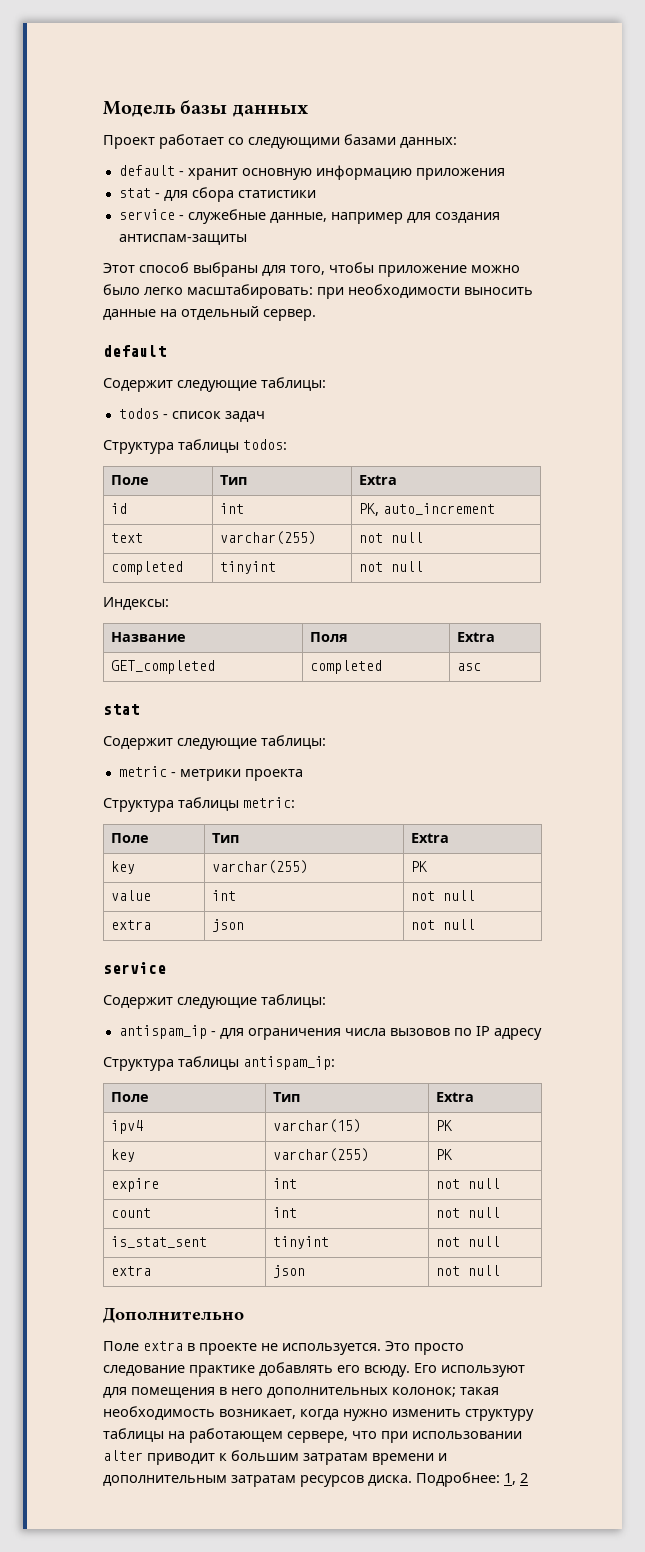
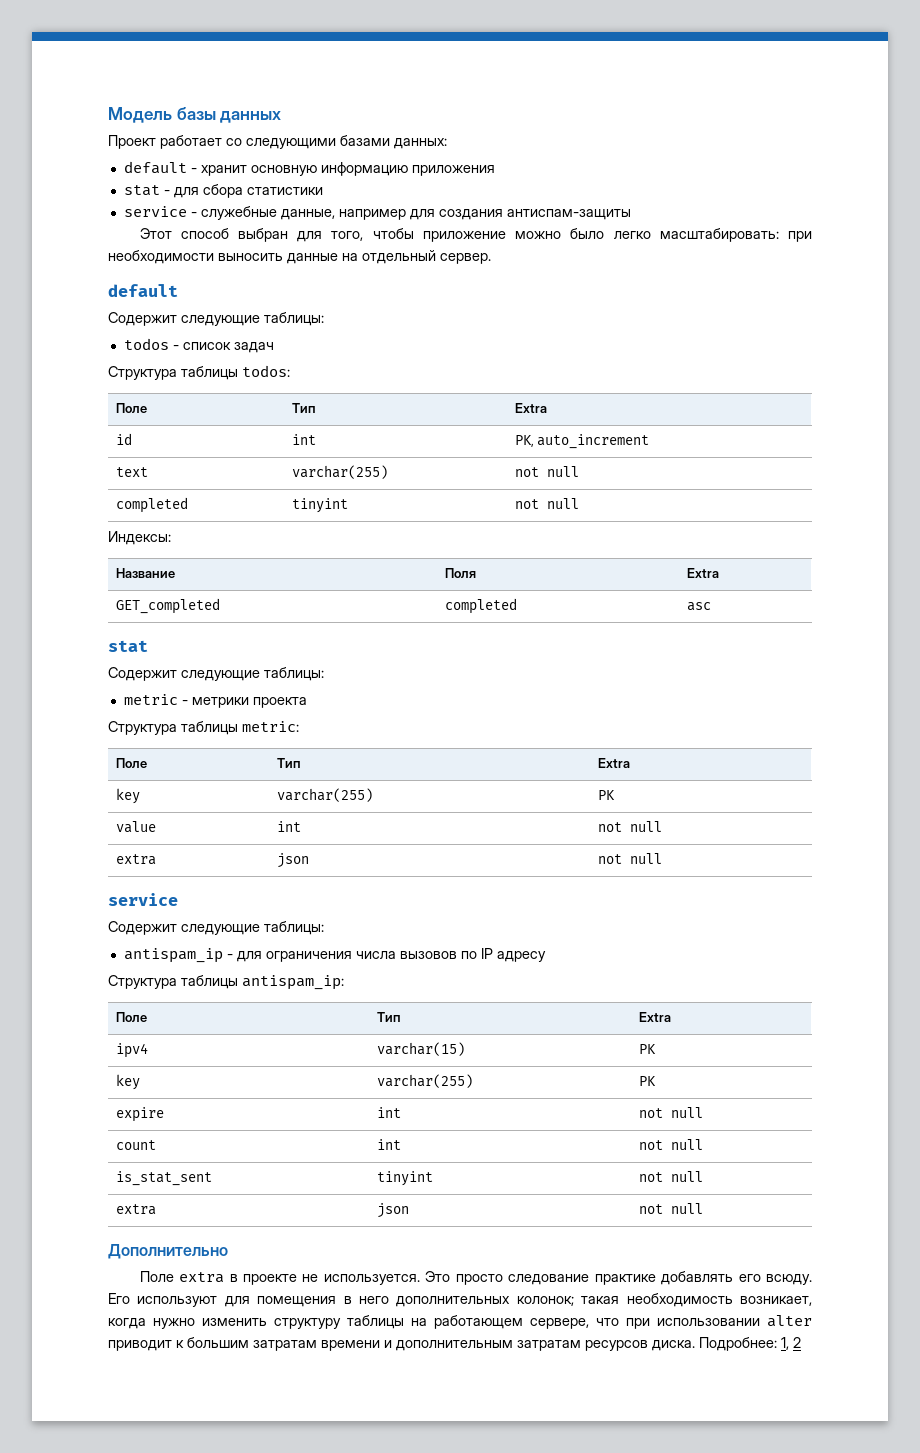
[193,262,258,277] выбраны -> [238,228,289,242] выбран

